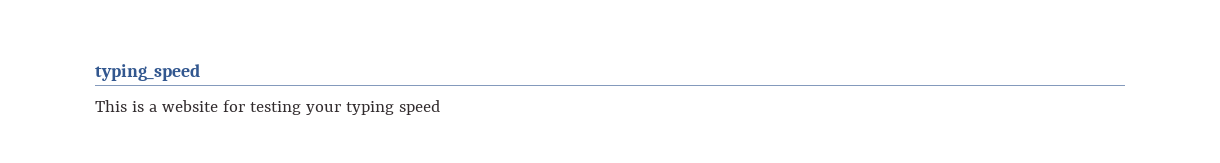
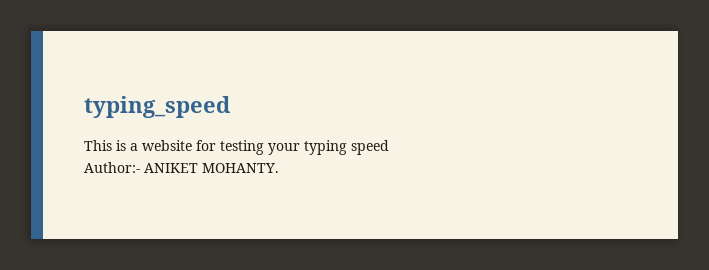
(440, 107) none -> [84,162,279,173] // Author:- ANIKET MOHANTY.

